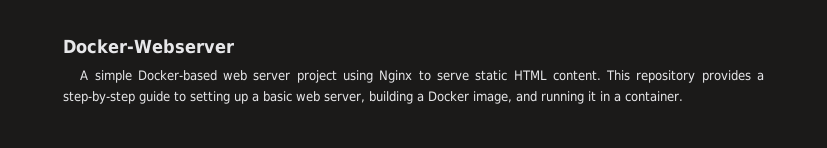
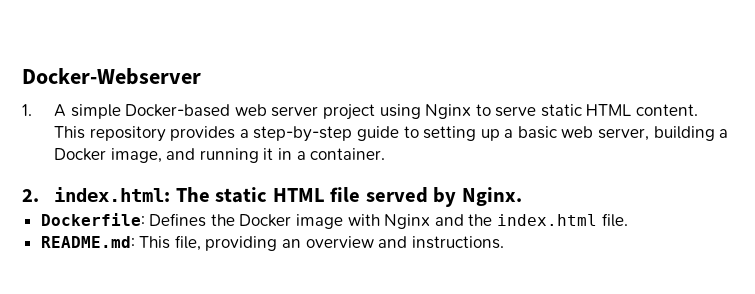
(234, 46) none -> [22,104,32,116] 1.
(683, 96) none -> [22,187,522,207] [40,213,628,229] [40,235,504,251] // 2. index.html: The static HTML file served by Nginx. // Dockerfile: Defines the Docker image with Nginx and the index.html file. // README.md: This file, providing an overview and instructions.

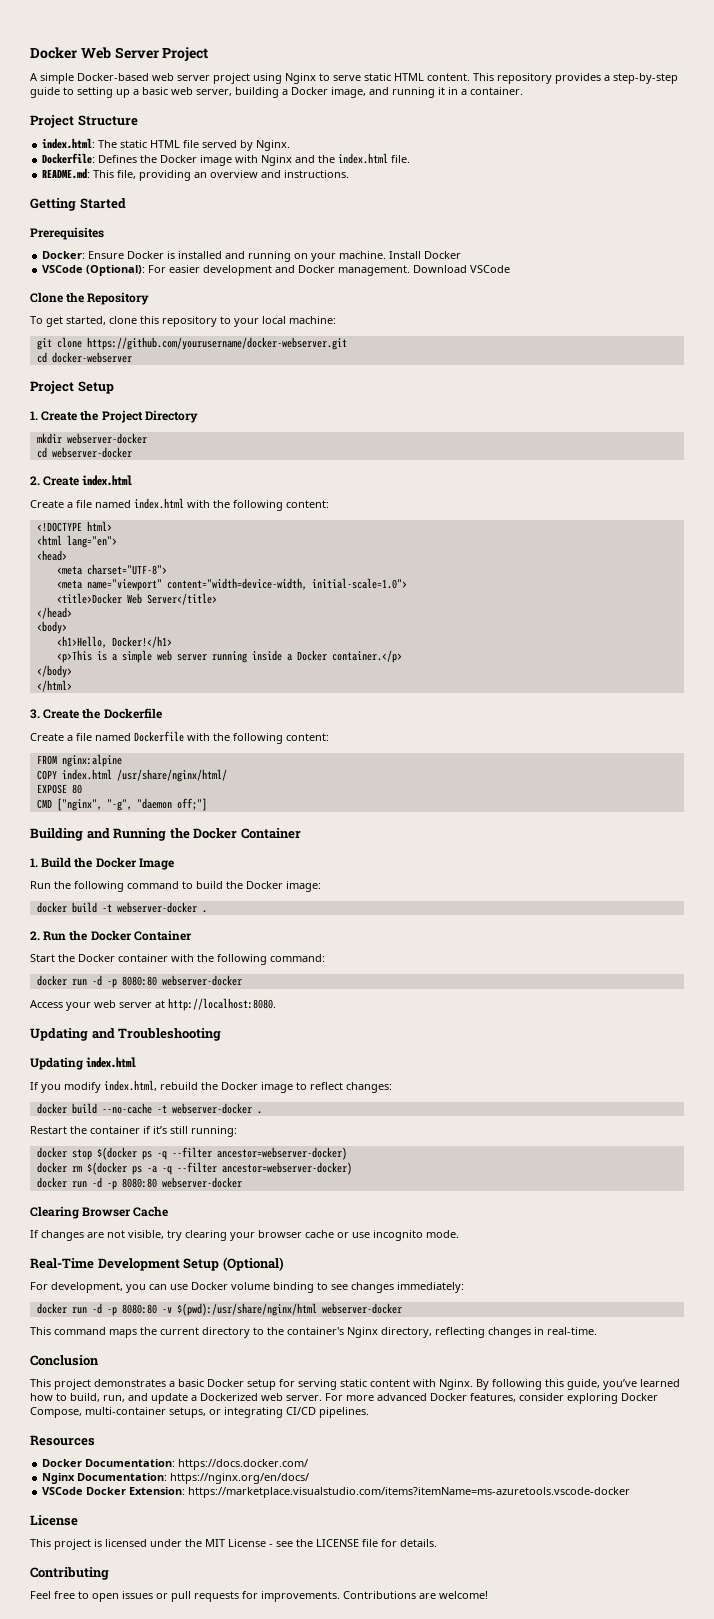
[22,68,201,85] [22,104,32,116] Docker-Webserver // 1. -> [30,47,209,61] Docker Web Server Project //
[22,189,39,202] 2. -> [30,115,138,128] Project Structure //
(504, 242) none -> [30,198,126,211] [30,227,104,240] [42,251,462,262] [42,265,511,276] [30,292,150,305] [30,316,336,327] [36,337,347,350] [36,352,132,363] [30,381,114,394] [30,410,198,423] [36,433,147,444] [36,447,132,458] [30,475,133,486] [30,498,329,511] [36,521,112,532] [36,535,117,548] [36,550,67,561] [56,564,167,575] [56,578,407,591] [56,593,217,605] [36,607,72,619] [36,621,67,634] [56,636,172,648] [56,650,402,663] [36,665,72,678] [36,680,72,692] [30,708,162,719] [30,731,329,744] [36,754,122,767] [36,769,227,782] [36,784,82,794] [36,798,207,811] [30,828,301,841] [30,857,174,870] [30,881,321,892] [36,902,207,913] [30,930,192,941] [30,954,325,965] [36,975,242,988] [30,998,276,1011] [30,1028,222,1041] [30,1057,137,1070] [30,1080,392,1093] [36,1103,262,1114] [30,1126,237,1137] [36,1147,347,1160] [36,1162,352,1175] [36,1177,242,1190] [30,1206,169,1219] [30,1230,459,1241] [30,1257,284,1271] [30,1282,464,1293] [36,1303,402,1316] [30,1327,597,1338] [30,1355,99,1366] [30,1379,680,1390] [30,1393,658,1404] [30,1407,369,1418] [30,1435,95,1446] [42,1459,309,1470] [42,1473,310,1484] [42,1487,631,1498] [30,1515,78,1526] [30,1539,437,1550] [30,1567,109,1580] [30,1591,488,1602] // Getting Started // Prerequisites // Docker: Ensure Docker is installed and running on your machine. Install Docker // VSCode (Optional): For easier development and Docker management. Download VSCode // Clone the Repository // To get started, clone this repository to your local machine: // git clone https://github.com/yourusername/docker-webserver.git // cd docker-webserver // Project Setup // 1. Create the Project Directory // mkdir webserver-docker // cd webserver-docker // 2. Create index.html // Create a file named index.html with the following content: // <!DOCTYPE html> // <html lang="en"> // <head> // <meta charset="UTF-8"> // <meta name="viewport" content="width=device-width, initial-scale=1.0"> // <title>Docker Web Server</title> // </head> // <body> // <h1>Hello, Docker!</h1> // <p>This is a simple web server running inside a Docker container.</p> // </body> // </html> // 3. Create the Dockerfile // Create a file named Dockerfile with the following content: // FROM nginx:alpine // COPY index.html /usr/share/nginx/html/ // EXPOSE 80 // CMD ["nginx", "-g", "daemon off;"] // Building and Running the Docker Container // 1. Build the Docker Image // Run the following command to build the Docker image: // docker build -t webserver-docker . // 2. Run the Docker Container // Start the Docker container with the following command: // docker run -d -p 8080:80 webserver-docker // Access your web server at http://localhost:8080. // Updating and Troubleshooting // Updating index.html // If you modify index.html, rebuild the Docker image to reflect changes: // docker build --no-cache -t webserver-docker . // Restart the container if it’s still running: // docker stop $(docker ps -q --filter ancestor=webserver-docker) // docker rm $(docker ps -a -q --filter ancestor=webserver-docker) // docker run -d -p 8080:80 webserver-docker // Clearing Browser Cache // If changes are not visible, try clearing your browser cache or use incognito mode. // Real-Time Development Setup (Optional) // For development, you can use Docker volume binding to see changes immediately: // docker run -d -p 8080:80 -v $(pwd):/usr/share/nginx/html webserver-docker // This command maps the current directory to the container's Nginx directory, reflecting changes in real-time. // Conclusion // This project demonstrates a basic Docker setup for serving static content with Nginx. By following this guide, you’ve learned how to build, run, and update a Dockerized web server. For more advanced Docker features, consider exploring Docker Compose, multi-container setups, or integrating CI/CD pipelines. // Resources // Docker Documentation: https://docs.docker.com/ // Nginx Documentation: https://nginx.org/en/docs/ // VSCode Docker Extension: https://marketplace.visualstudio.com/items?itemName=ms-azuretools.vscode-docker // License // This project is licensed under the MIT License - see the LICENSE file for details. // Contributing // Feel free to open issues or pull requests for improvements. Contributions are welcome!

